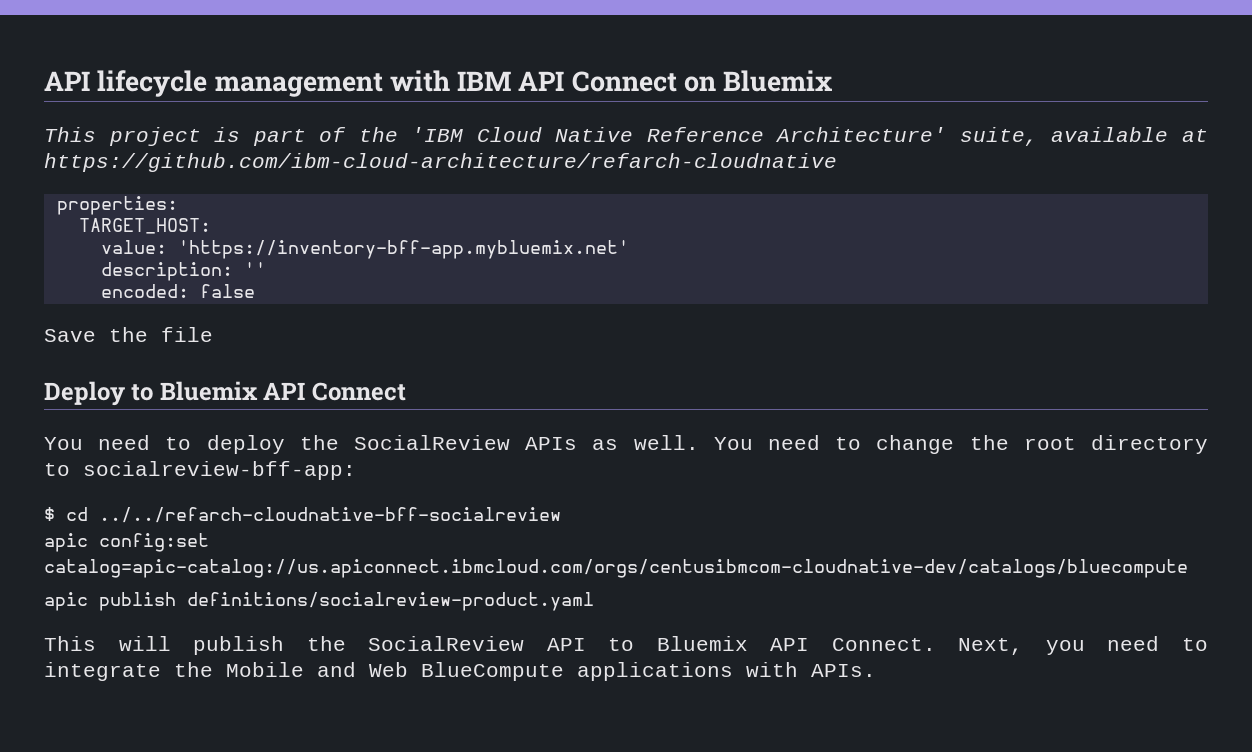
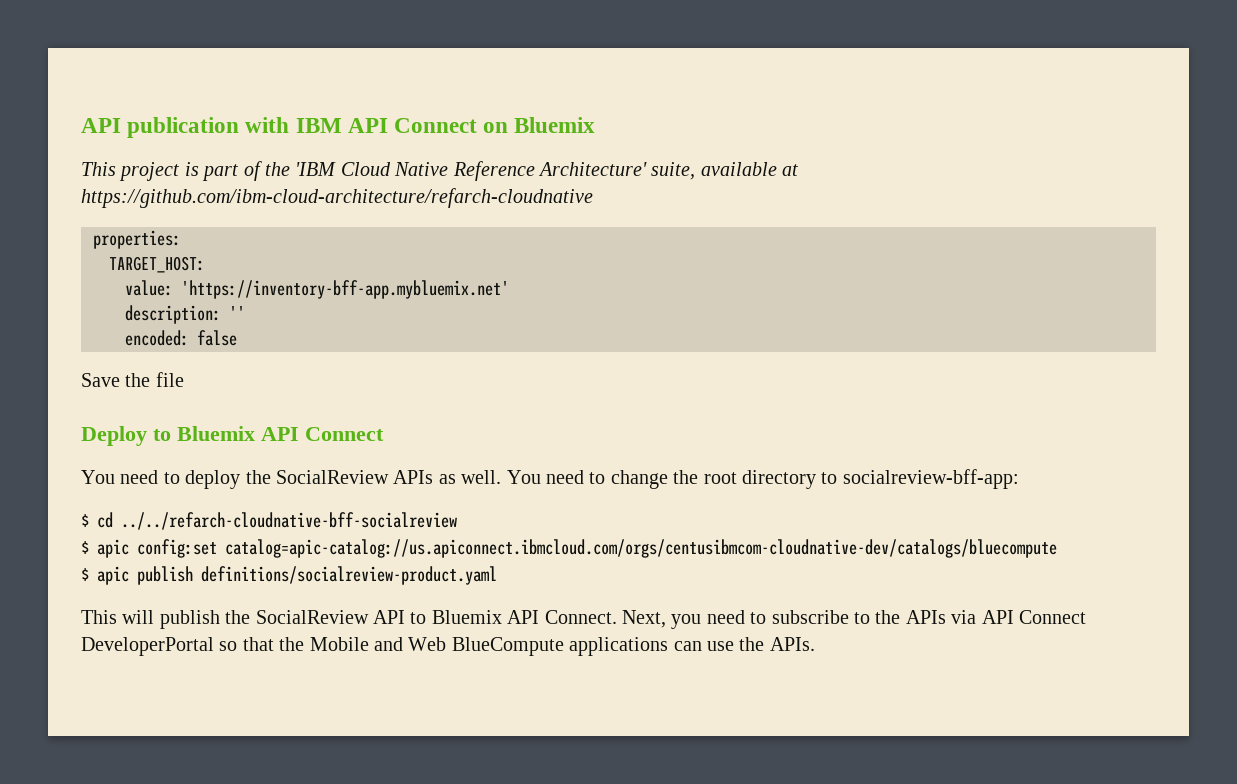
[44,70,383,97] API lifecycle management -> [81,117,240,138] API publication
(561, 515) none -> [81,541,89,554] $
(1188, 568) none -> [81,568,89,581] $
[44,662,161,681] integrate -> [771,610,1086,624] [81,637,274,656] subscribe to the APIs via API Connect DeveloperPortal so that
[746,662,798,677] with -> [673,637,765,651] can use the

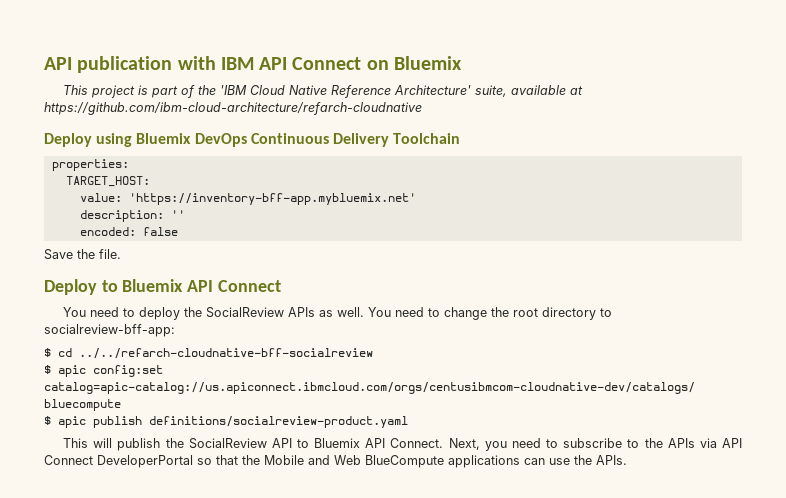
(593, 198) none -> [44,133,461,147] // Deploy using Bluemix DevOps Continuous Delivery Toolchain
[155,372,184,387] file -> [99,249,121,259] file.

